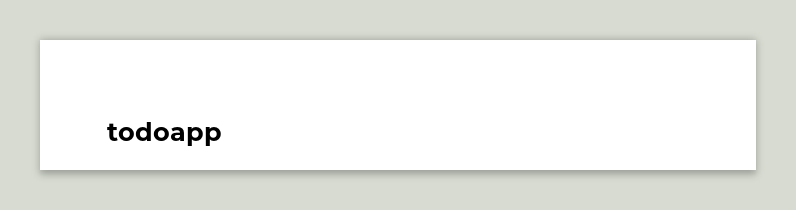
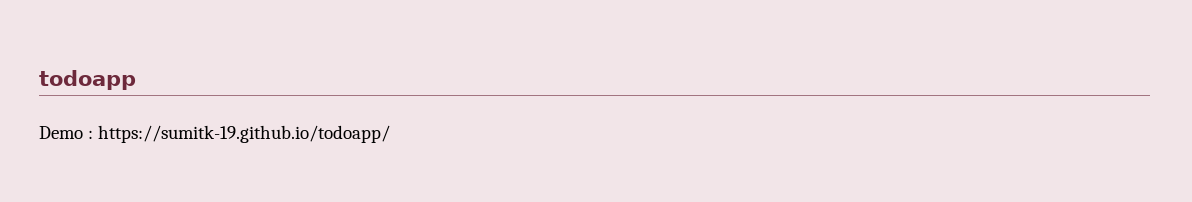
(222, 134) none -> [39,125,391,143] // Demo : https://sumitk-19.github.io/todoapp/

